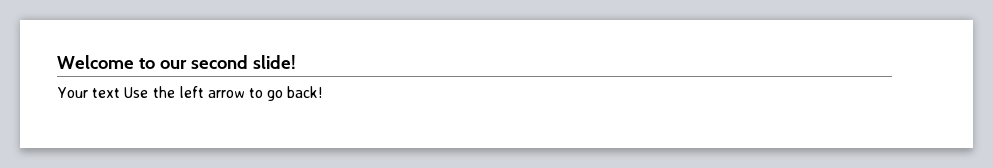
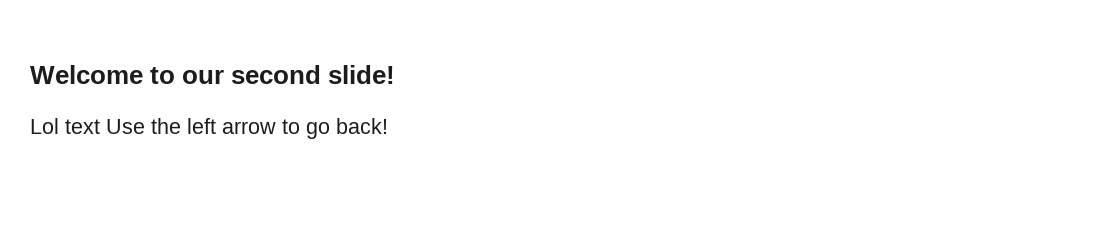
[57,87,88,98] Your -> [30,118,59,134] Lol

